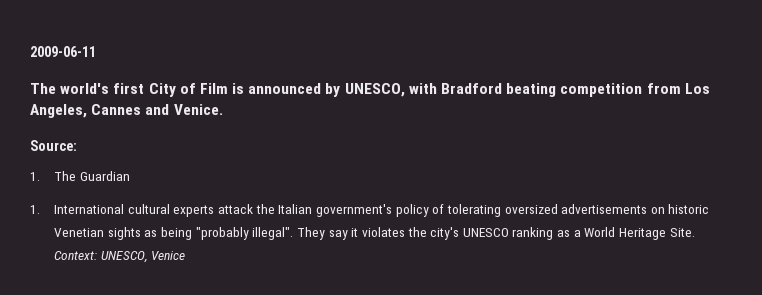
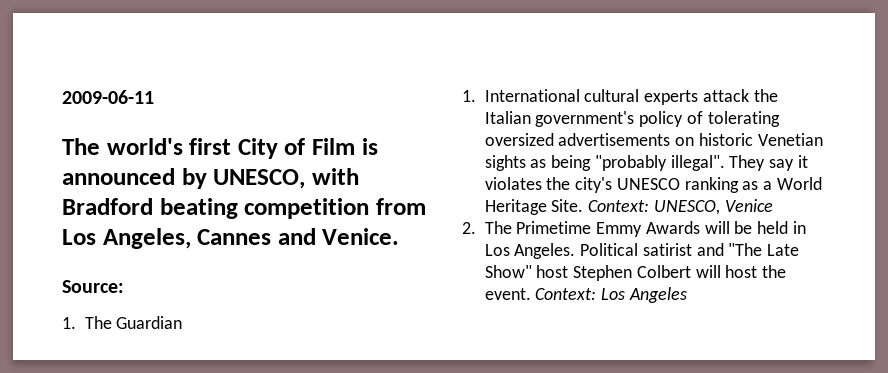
(186, 255) none -> [462,221,806,237] [484,243,800,259] [484,265,787,281] [484,287,687,303] // 2. The Primetime Emmy Awards will be held in Los Angeles. Political satirist and "The Late Show" host Stephen Colbert will host the event. Context: Los Angeles

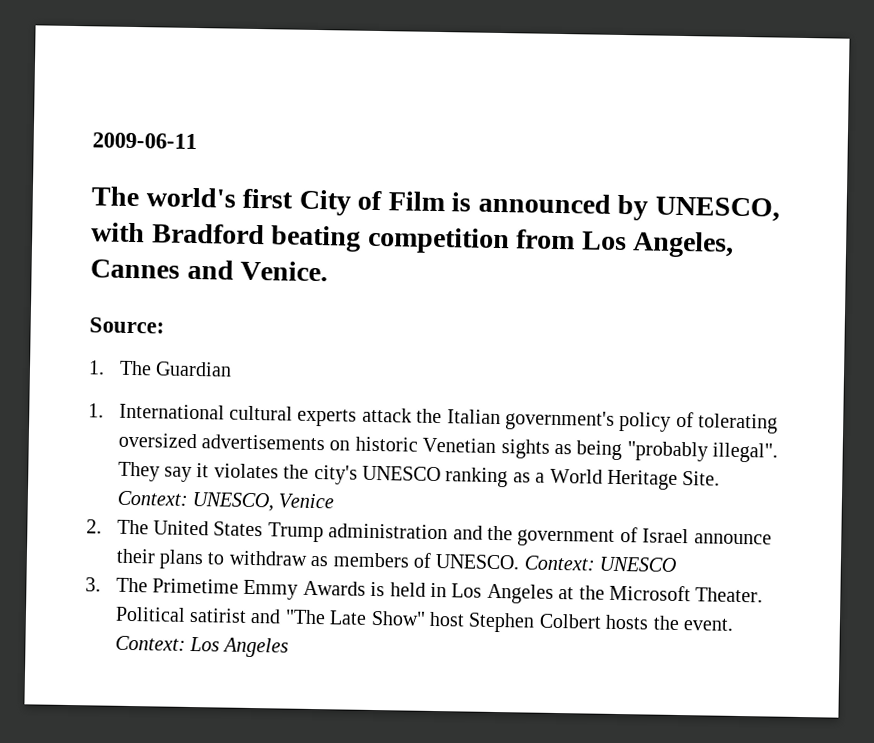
(512, 227) none -> [153,520,772,547] [115,548,677,572] [85,577,148,593] United States Trump administration and the government of Israel announce their plans to withdraw as members of UNESCO. Context: UNESCO // 3. The
[704,221,753,234] will be -> [370,581,386,597] is
[514,243,576,259] Angeles. -> [486,583,764,604] Angeles at the Microsoft Theater.
[695,265,758,278] will host -> [605,614,650,630] hosts

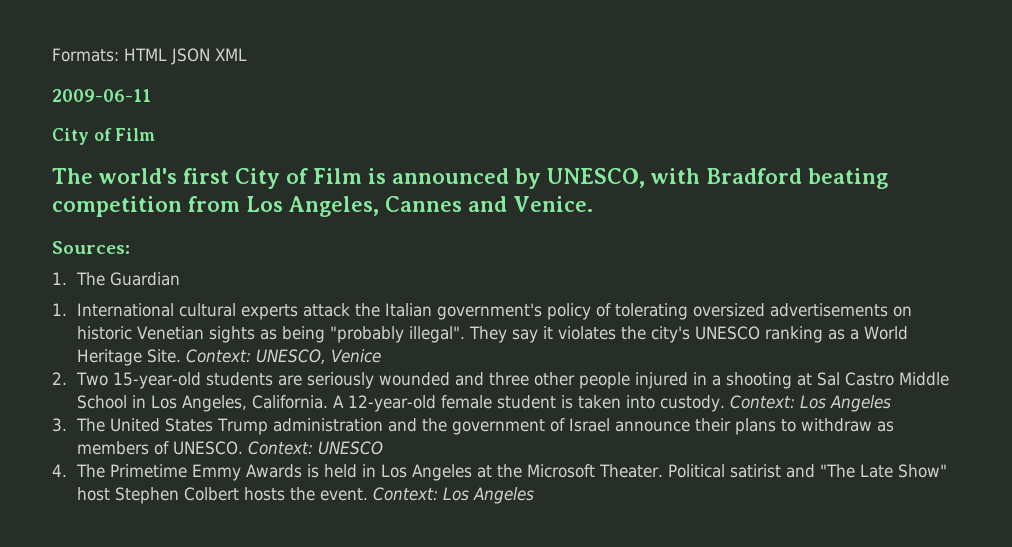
[92,132,197,150] 2009-06-11 -> [52,48,247,65] [52,89,151,102] [52,128,156,145] Formats: HTML JSON XML // 2009-06-11 // City of Film
[89,317,165,334] Source: -> [52,241,130,254] Sources:
(102, 526) none -> [75,372,949,389] [76,395,891,412] [52,418,67,432] Two 15-year-old students are seriously wounded and three other people injured in a shooting at Sal Castro Middle School in Los Angeles, California. A 12-year-old female student is taken into custody. Context: Los Angeles // 3.
[85,577,101,592] 3. -> [52,464,67,477] 4.

